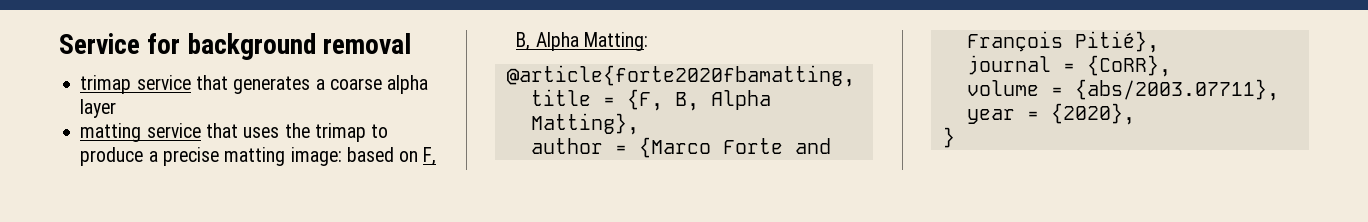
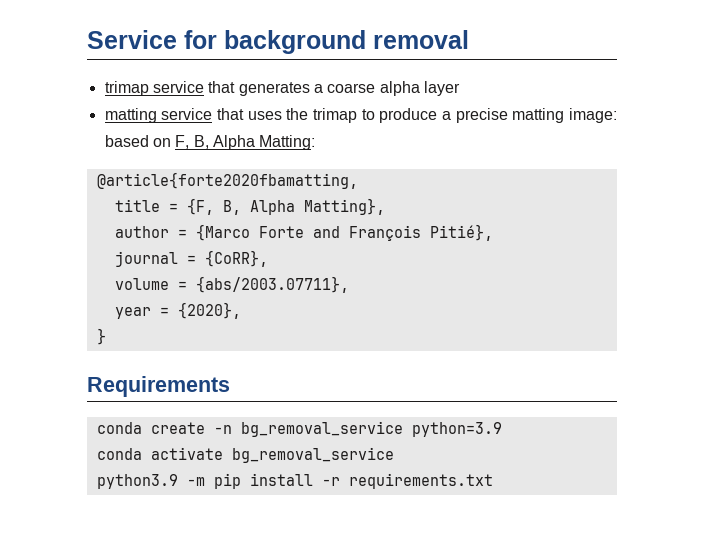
(955, 137) none -> [87,376,230,397] [96,421,502,437] [96,447,394,463] [96,473,493,489] // Requirements // conda create -n bg_removal_service python=3.9 // conda activate bg_removal_service // python3.9 -m pip install -r requirements.txt

